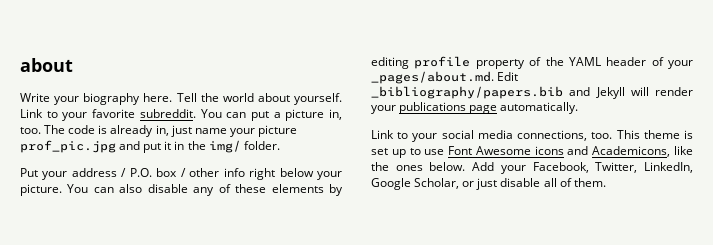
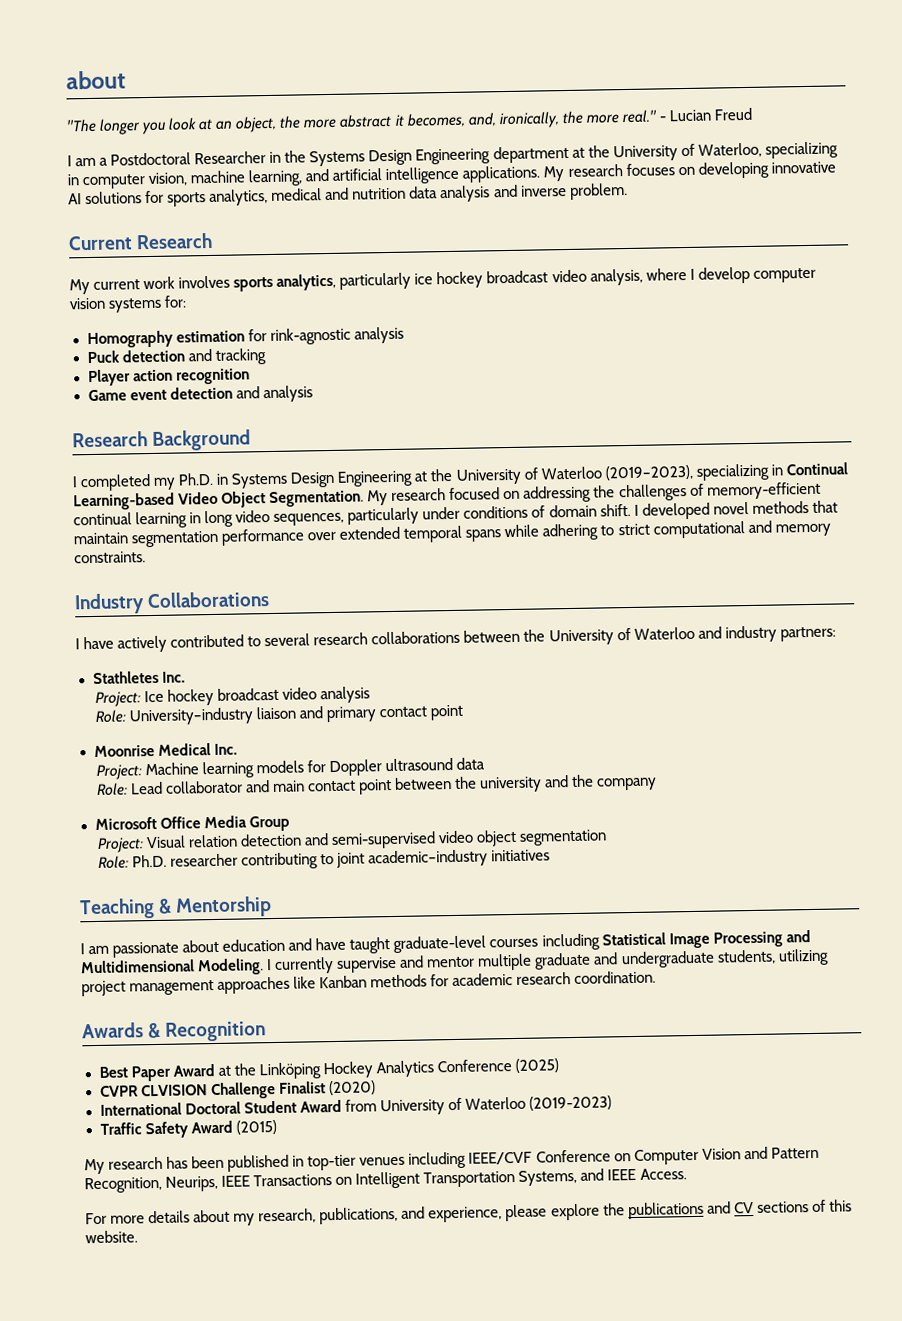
[20,93,342,105] [20,109,342,121] [20,125,297,137] [20,140,280,153] [20,168,342,180] [20,184,344,196] [371,56,693,69] [371,71,519,84] [371,86,693,99] [371,102,579,114] [371,130,693,142] [371,146,693,158] [371,162,693,174] [371,178,606,190] Write your biography here. Tell the world about yourself. Link to your favorite subreddit. You can put a picture in, too. The code is already in, just name your picture prof_pic.jpg and put it in the img/ folder. // Put your address / P.O. box / other info right below your picture. You can also disable any of these elements by editing profile property of the YAML header of your _pages/about.md. Edit _bibliography/papers.bib and Jekyll will render your publications page automatically. // Link to your social media connections, too. This theme is set up to use Font Awesome icons and Academicons, like the ones below. Add your Facebook, Twitter, LinkedIn, Google Scholar, or just disable all of them. -> [66,107,752,135] [67,141,838,167] [67,161,836,190] [68,182,628,207] [68,232,214,251] [69,266,816,295] [69,295,188,313] [86,326,404,349] [86,348,267,365] [87,368,250,387] [87,385,313,403] [72,429,252,451] [72,462,848,492] [73,481,821,511] [73,500,838,529] [73,520,831,548] [74,551,146,564] [74,591,271,615] [75,625,836,653] [92,670,185,685] [94,686,371,707] [94,704,464,726] [93,743,237,758] [95,757,486,780] [96,774,658,796] [94,815,290,832] [96,829,608,853] [97,849,551,870] [79,896,273,920] [80,930,811,958] [80,948,829,976] [81,970,657,997] [82,1021,267,1042] [98,1058,559,1082] [99,1080,376,1100] [99,1095,612,1116] [99,1119,277,1139] [84,1146,819,1175] [84,1168,687,1194] [85,1199,852,1226] [85,1230,138,1244] "The longer you look at an object, the more abstract it becomes, and, ironically, the more real." - Lucian Freud // I am a Postdoctoral Researcher in the Systems Design Engineering department at the University of Waterloo, specializing in computer vision, machine learning, and artificial intelligence applications. My research focuses on developing innovative AI solutions for sports analytics, medical and nutrition data analysis and inverse problem. // Current Research // My current work involves sports analytics, particularly ice hockey broadcast video analysis, where I develop computer vision systems for: // Homography estimation for rink-agnostic analysis // Puck detection and tracking // Player action recognition // Game event detection and analysis // Research Background // I completed my Ph.D. in Systems Design Engineering at the University of Waterloo (2019–2023), specializing in Continual Learning-based Video Object Segmentation. My research focused on addressing the challenges of memory-efficient continual learning in long video sequences, particularly under conditions of domain shift. I developed novel methods that maintain segmentation performance over extended temporal spans while adhering to strict computational and memory constraints. // Industry Collaborations // I have actively contributed to several research collaborations between the University of Waterloo and industry partners: // Stathletes Inc. // Project: Ice hockey broadcast video analysis // Role: University–industry liaison and primary contact point // Moonrise Medical Inc. // Project: Machine learning models for Doppler ultrasound data // Role: Lead collaborator and main contact point between the university and the company // Microsoft Office Media Group // Project: Visual relation detection and semi-supervised video object segmentation // Role: Ph.D. researcher contributing to joint academic–industry initiatives // Teaching & Mentorship // I am passionate about education and have taught graduate-level courses including Statistical Image Processing and Multidimensional Modeling. I currently supervise and mentor multiple graduate and undergraduate students, utilizing project management approaches like Kanban methods for academic research coordination. // Awards & Recognition // Best Paper Award at the Linköping Hockey Analytics Conference (2025) // CVPR CLVISION Challenge Finalist (2020) // International Doctoral Student Award from University of Waterloo (2019-2023) // Traffic Safety Award (2015) // My research has been published in top-tier venues including IEEE/CVF Conference on Computer Vision and Pattern Recognition, Neurips, IEEE Transactions on Intelligent Transportation Systems, and IEEE Access. // For more details about my research, publications, and experience, please explore the publications and CV sections of this website.

